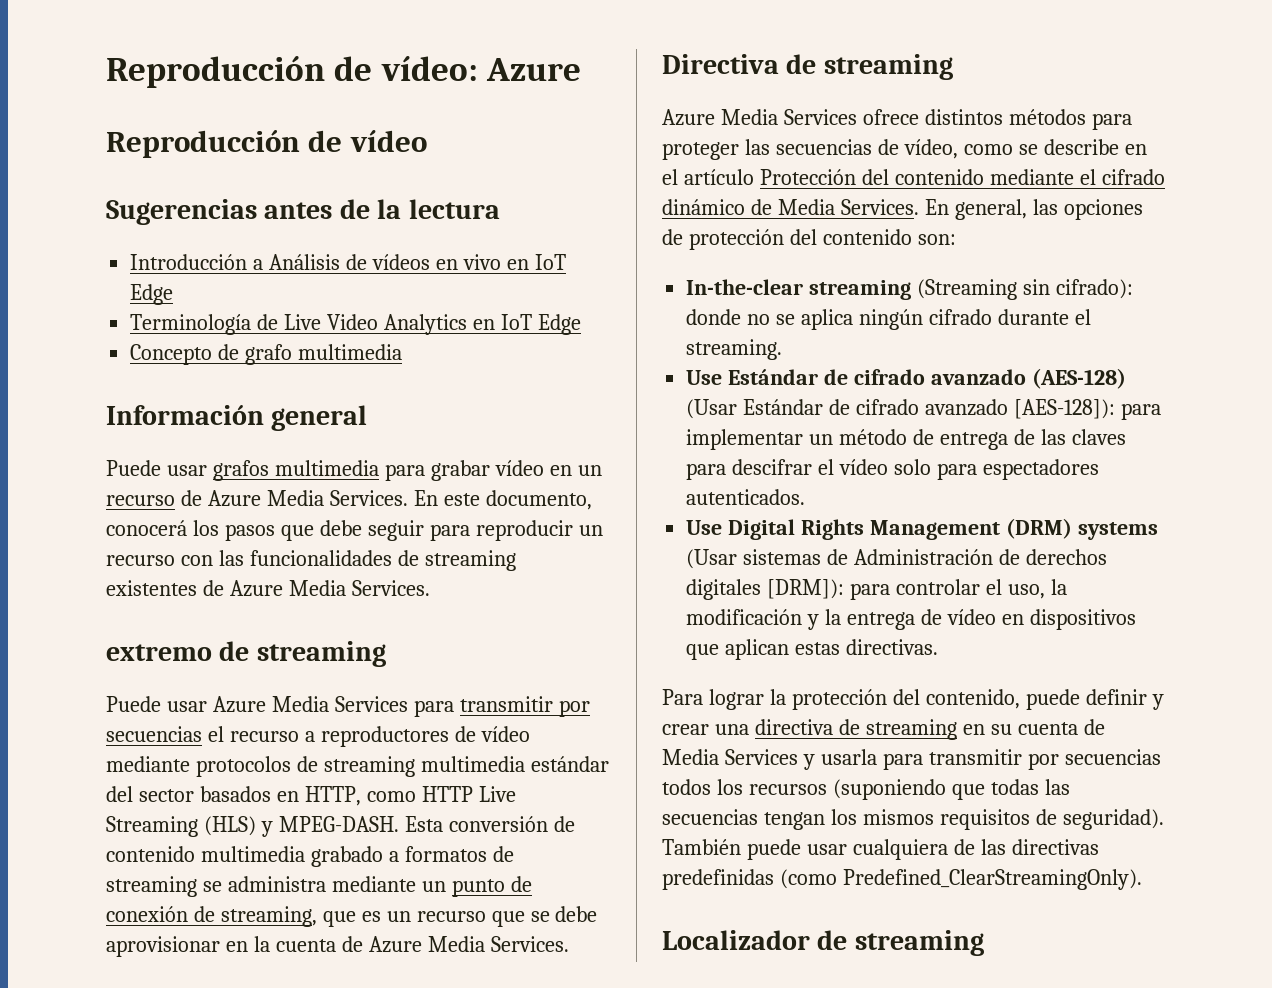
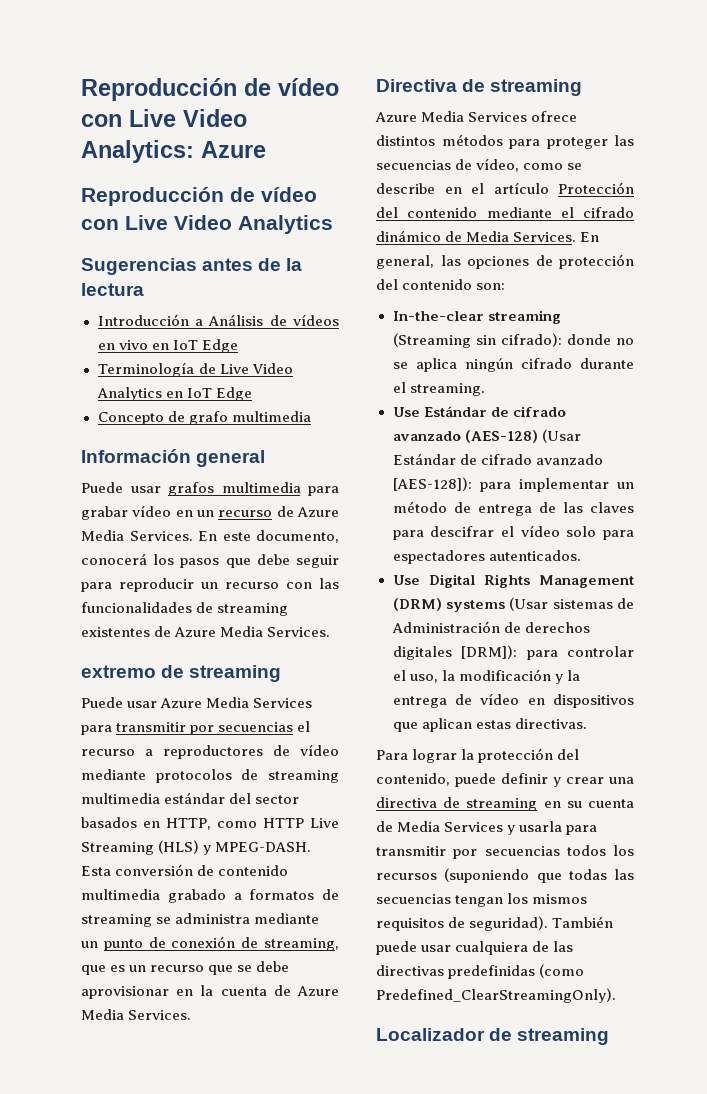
[106,56,478,88] Reproducción de vídeo: -> [81,78,339,101] [81,109,247,127] [81,140,194,163] Reproducción de vídeo con Live Video Analytics:
(427, 141) none -> [81,215,333,234] con Live Video Analytics

